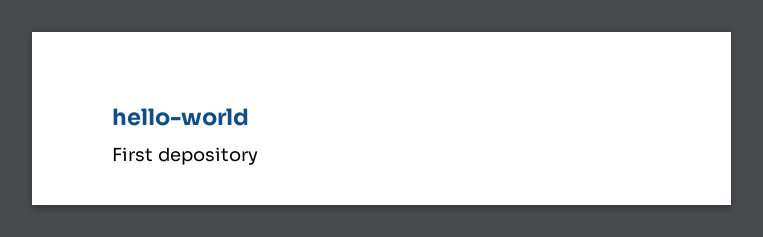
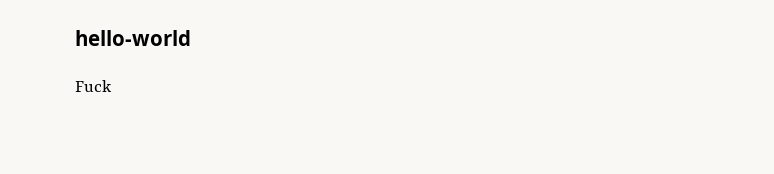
[112,147,258,165] First depository -> [75,80,112,92] Fuck

